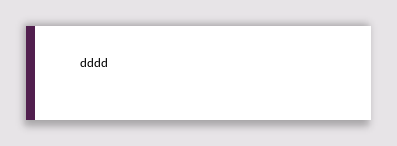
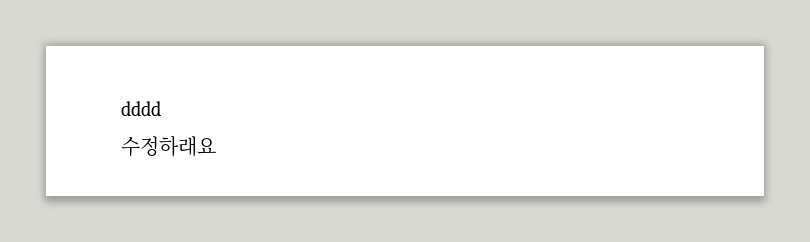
(108, 62) none -> [121,136,216,157] // 수정하래요

